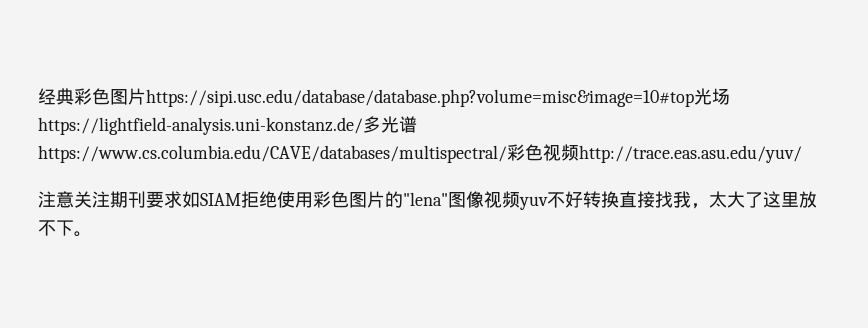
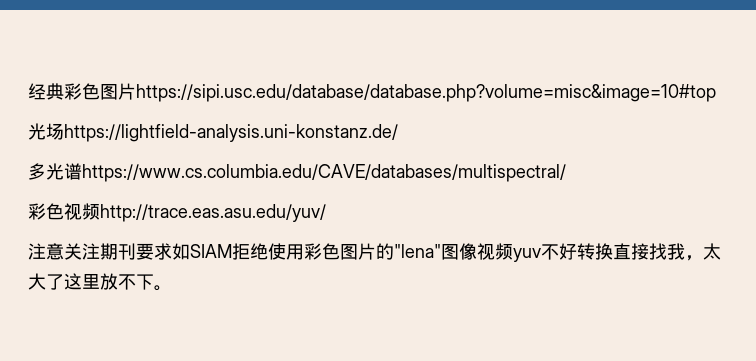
(694, 98) none -> (716, 93) //
(363, 126) none -> (398, 133) //
(507, 154) none -> (566, 173) //

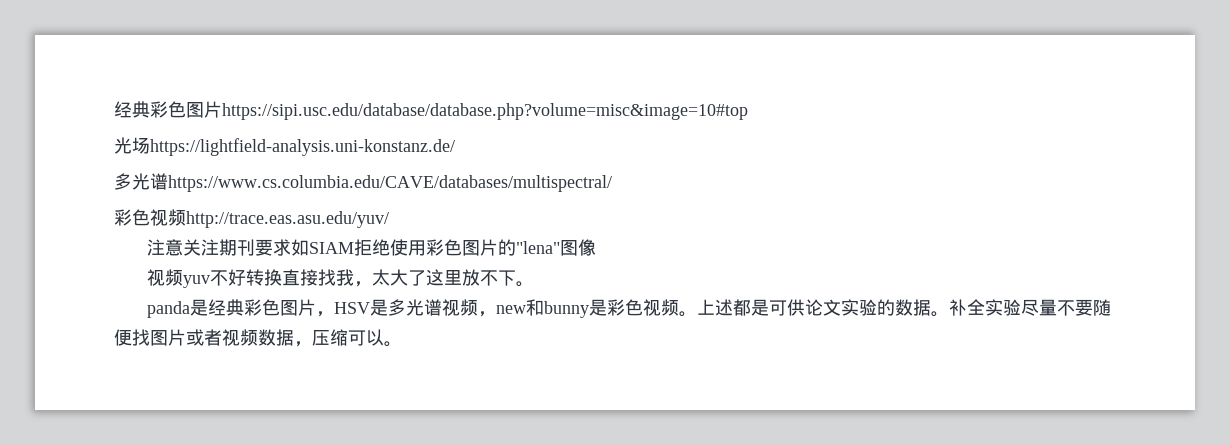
(477, 251) none -> (597, 247) //
(172, 288) none -> [147,299,1112,318] [114,329,402,347] // panda是经典彩色图片，HSV是多光谱视频，new和bunny是彩色视频。上述都是可供论文实验的数据。补全实验尽量不要随便找图片或者视频数据，压缩可以。

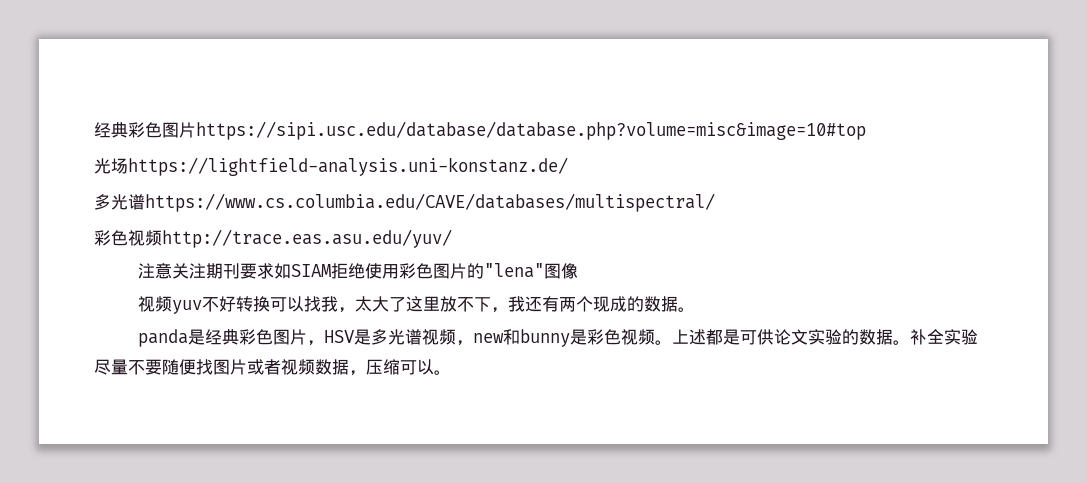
[282,269,319,286] 直接 -> [269,296,304,312] 可以
(517, 278) none -> [490,296,678,313] ，我还有两个现成的数据

